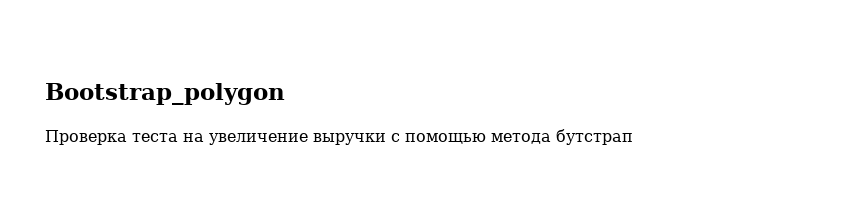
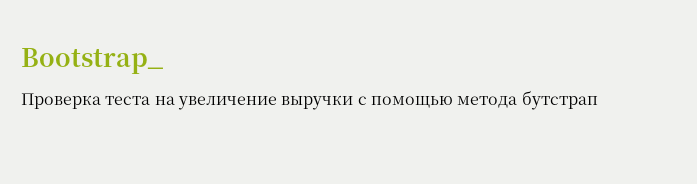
[45,83,285,105] Bootstrap_polygon -> [21,48,163,74] Bootstrap_

